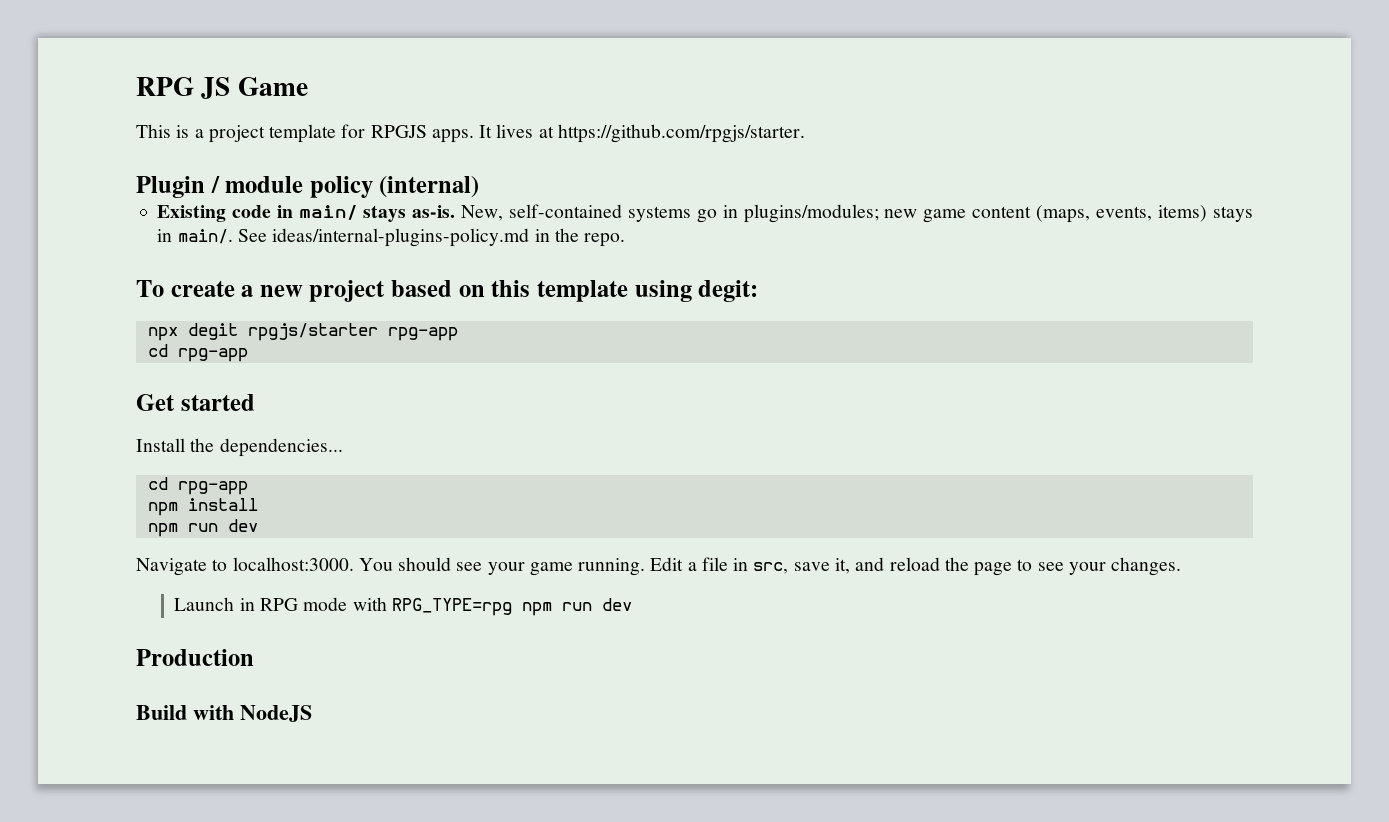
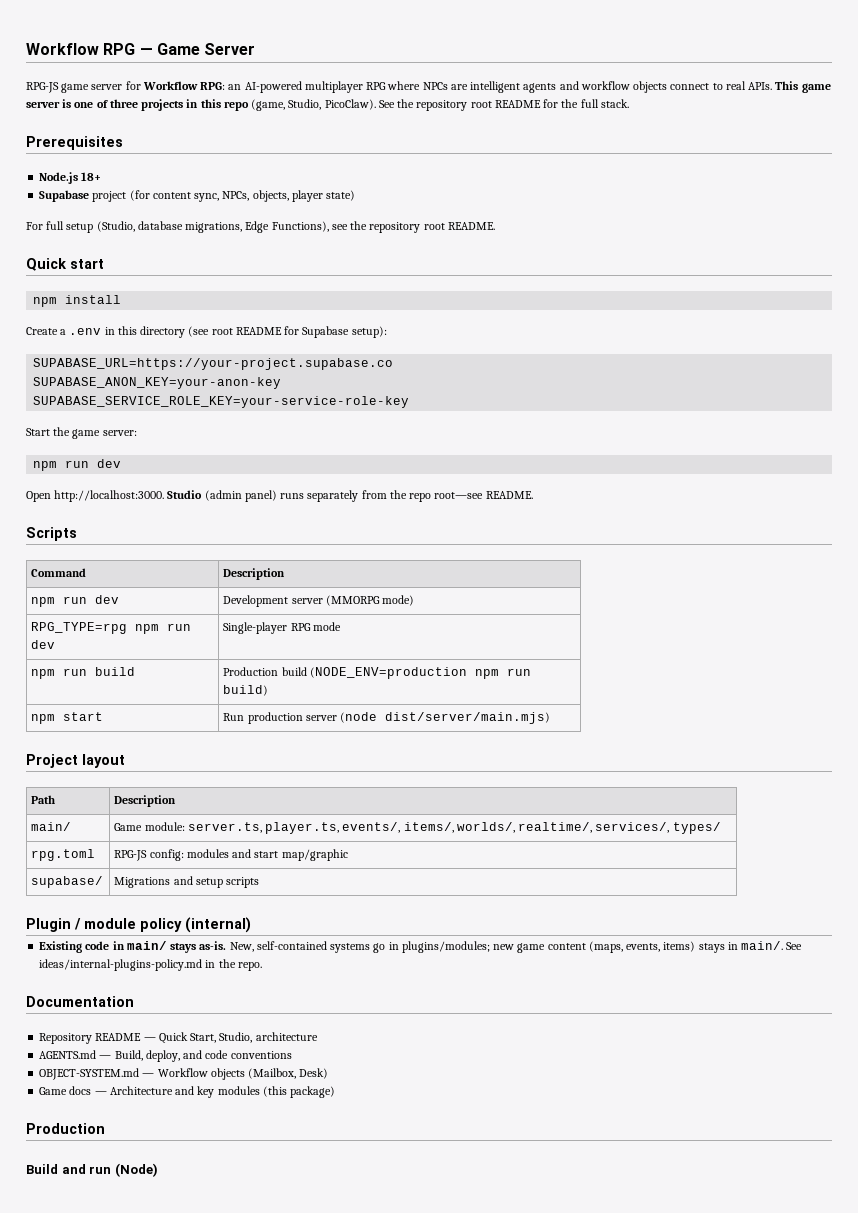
[136,77,308,99] [136,124,805,143] RPG JS Game // This is a project template for RPGJS apps. It lives at https://github.com/rpgjs/starter. -> [26,43,256,55] [26,81,831,93] [26,99,629,111] [26,136,123,150] [39,172,102,184] [39,190,356,202] [26,221,495,233] [26,258,104,271] [33,295,122,307] [26,326,387,338] [33,358,394,370] [33,377,282,389] [33,396,410,408] [26,427,137,439] [33,459,122,471] [26,490,533,502] [26,527,77,541] [31,568,87,577] [223,568,286,580] [31,595,120,607] [223,595,415,607] [31,622,192,634] [31,640,56,649] [223,622,341,634] [31,667,136,679] [223,667,531,679] [223,685,269,696] [31,712,104,724] [223,712,551,724] [26,754,125,768] [31,795,56,804] [114,795,177,807] [31,822,72,831] [114,822,721,834] [31,849,96,861] [114,849,348,861] [31,876,104,888] [114,876,260,888] Workflow RPG — Game Server // RPG-JS game server for Workflow RPG: an AI-powered multiplayer RPG where NPCs are intelligent agents and workflow objects connect to real APIs. This game server is one of three projects in this repo (game, Studio, PicoClaw). See the repository root README for the full stack. // Prerequisites // Node.js 18+ // Supabase project (for content sync, NPCs, objects, player state) // For full setup (Studio, database migrations, Edge Functions), see the repository root README. // Quick start // npm install // Create a .env in this directory (see root README for Supabase setup): // SUPABASE_URL=https://your-project.supabase.co // SUPABASE_ANON_KEY=your-anon-key // SUPABASE_SERVICE_ROLE_KEY=your-service-role-key // Start the game server: // npm run dev // Open http://localhost:3000. Studio (admin panel) runs separately from the repo root—see README. // Scripts // Command | Description // npm run dev | Development server (MMORPG mode) // RPG_TYPE=rpg npm run dev | Single-player RPG mode // npm run build | Production build (NODE_ENV=production npm run build) // npm start | Run production server (node dist/server/main.mjs) // Project layout // Path | Description // main/ | Game module: server.ts, player.ts, events/, items/, worlds/, realtime/, services/, types/ // rpg.toml | RPG-JS config: modules and start map/graphic // supabase/ | Migrations and setup scripts
[136,280,759,302] [147,323,458,341] [147,344,248,362] [136,394,255,411] [136,438,343,457] [147,477,248,495] [147,498,258,516] [147,519,258,537] [136,557,1182,576] [174,597,632,616] To create a new project based on this template using degit: // npx degit rpgjs/starter rpg-app // cd rpg-app // Get started // Install the dependencies... // cd rpg-app // npm install // npm run dev // Navigate to localhost:3000. You should see your game running. Edit a file in src, save it, and reload the page to see your changes. // Launch in RPG mode with RPG_TYPE=rpg npm run dev -> [26,996,134,1007] [39,1032,318,1044] [39,1050,292,1062] [39,1068,329,1080] [39,1086,336,1098] Documentation // Repository README — Quick Start, Studio, architecture // AGENTS.md — Build, deploy, and code conventions // OBJECT-SYSTEM.md — Workflow objects (Mailbox, Desk) // Game docs — Architecture and key modules (this package)
[193,705,312,722] with NodeJS -> [61,1163,158,1177] and run (Node)

